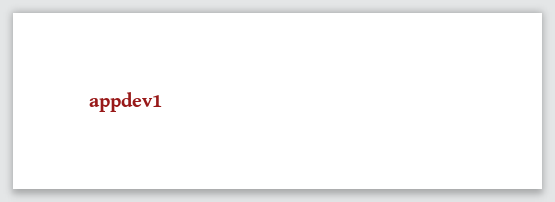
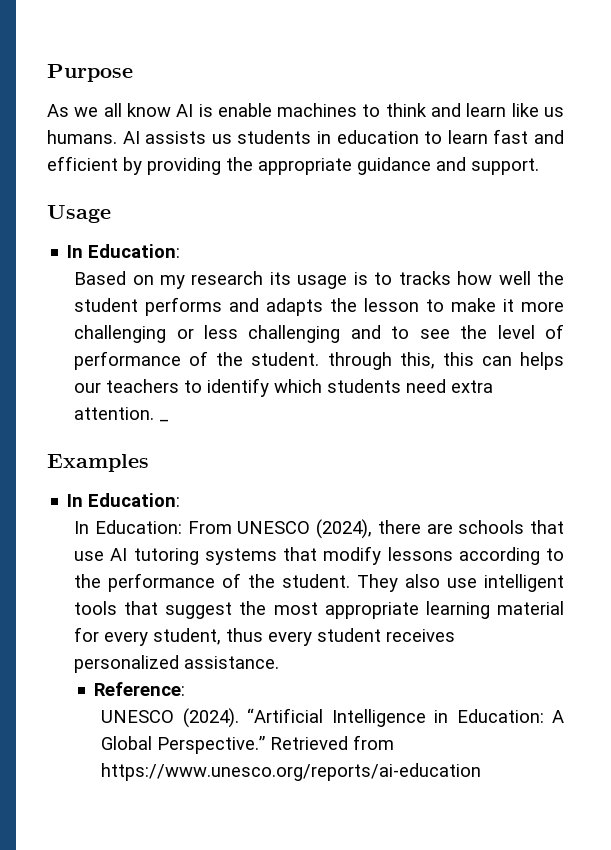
[89,92,162,112] appdev1 -> [47,64,133,82] [47,103,565,117] [47,129,565,144] [47,156,539,175] [47,205,111,223] [67,244,181,258] [74,271,564,289] [74,297,564,316] [74,324,564,343] [74,351,564,370] [74,378,494,397] [74,407,170,422] [47,454,149,472] [67,493,181,507] [74,519,564,539] [74,546,564,565] [74,573,564,592] [74,601,564,619] [74,627,456,646] [74,655,280,673] [94,682,186,696] [101,708,564,728] [101,735,395,754] [101,763,482,781] Purpose // As we all know AI is enable machines to think and learn like us humans. AI assists us students in education to learn fast and efficient by providing the appropriate guidance and support. // Usage // In Education: // Based on my research its usage is to tracks how well the student performs and adapts the lesson to make it more challenging or less challenging and to see the level of performance of the student. through this, this can helps our teachers to identify which students need extra attention. _ // Examples // In Education: // In Education: From UNESCO (2024), there are schools that use AI tutoring systems that modify lessons according to the performance of the student. They also use intelligent tools that suggest the most appropriate learning material for every student, thus every student receives personalized assistance. // Reference: // UNESCO (2024). “Artificial Intelligence in Education: A Global Perspective.” Retrieved from https://www.unesco.org/reports/ai-education

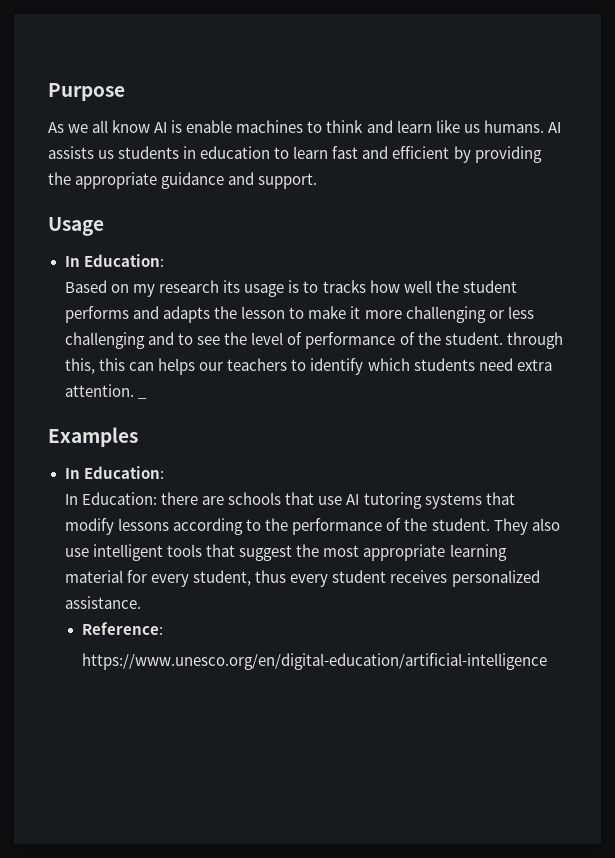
[187,519,373,539] From UNESCO (2024), -> (158, 498) none
[101,708,564,728] [101,735,395,754] [101,763,482,781] UNESCO (2024). “Artificial Intelligence in Education: A Global Perspective.” Retrieved from https://www.unesco.org/reports/ai-education -> [82,653,548,670] https://www.unesco.org/en/digital-education/artificial-intelligence

